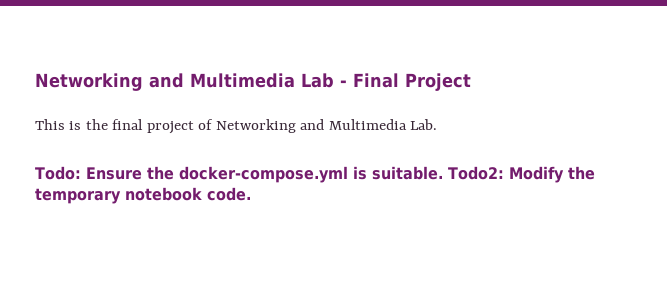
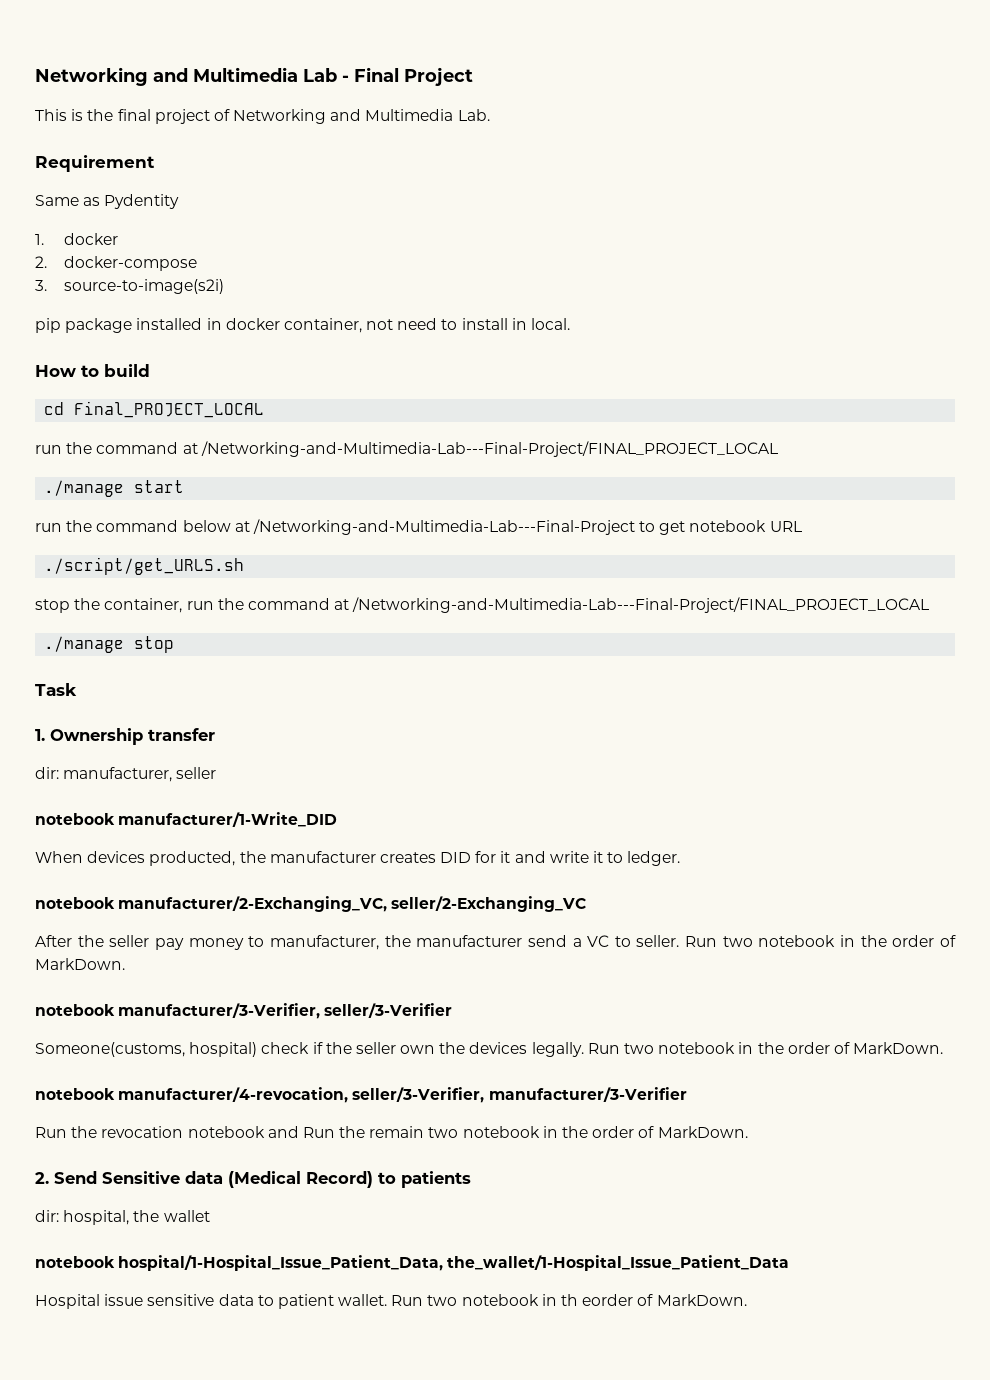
[35,166,595,183] [35,187,251,204] Todo: Ensure the docker-compose.yml is suitable. Todo2: Modify the temporary notebook code. -> [35,155,155,172] [35,194,180,209] [35,233,119,245] [35,256,198,271] [35,279,225,294] [35,318,571,333] [35,364,150,377] [44,401,265,418] [35,441,778,457] [44,480,185,497] [35,519,802,535] [44,557,245,575] [35,597,930,613] [44,636,175,653] [35,683,77,696] [35,728,215,745] [35,767,217,782] [35,812,338,827] [35,851,681,866] [35,896,587,912] [35,935,956,950] [35,958,125,970] [35,1003,453,1019] [35,1042,944,1057] [35,1087,687,1103] [35,1126,748,1138] [35,1171,471,1188] [35,1210,210,1225] [35,1255,790,1271] [35,1294,747,1309] Requirement // Same as Pydentity // 1. docker // 2. docker-compose // 3. source-to-image(s2i) // pip package installed in docker container, not need to install in local. // How to build // cd Final_PROJECT_LOCAL // run the command at /Networking-and-Multimedia-Lab---Final-Project/FINAL_PROJECT_LOCAL // ./manage start // run the command below at /Networking-and-Multimedia-Lab---Final-Project to get notebook URL // ./script/get_URLS.sh // stop the container, run the command at /Networking-and-Multimedia-Lab---Final-Project/FINAL_PROJECT_LOCAL // ./manage stop // Task // 1. Ownership transfer // dir: manufacturer, seller // notebook manufacturer/1-Write_DID // When devices producted, the manufacturer creates DID for it and write it to ledger. // notebook manufacturer/2-Exchanging_VC, seller/2-Exchanging_VC // After the seller pay money to manufacturer, the manufacturer send a VC to seller. Run two notebook in the order of MarkDown. // notebook manufacturer/3-Verifier, seller/3-Verifier // Someone(customs, hospital) check if the seller own the devices legally. Run two notebook in the order of MarkDown. // notebook manufacturer/4-revocation, seller/3-Verifier, manufacturer/3-Verifier // Run the revocation notebook and Run the remain two notebook in the order of MarkDown. // 2. Send Sensitive data (Medical Record) to patients // dir: hospital, the wallet // notebook hospital/1-Hospital_Issue_Patient_Data, the_wallet/1-Hospital_Issue_Patient_Data // Hospital issue sensitive data to patient wallet. Run two notebook in th eorder of MarkDown.

